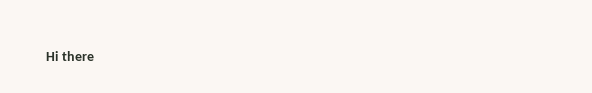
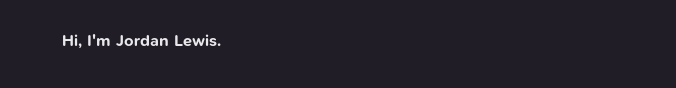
[46,51,94,61] Hi there -> [62,34,221,49] Hi, I'm Jordan Lewis.

